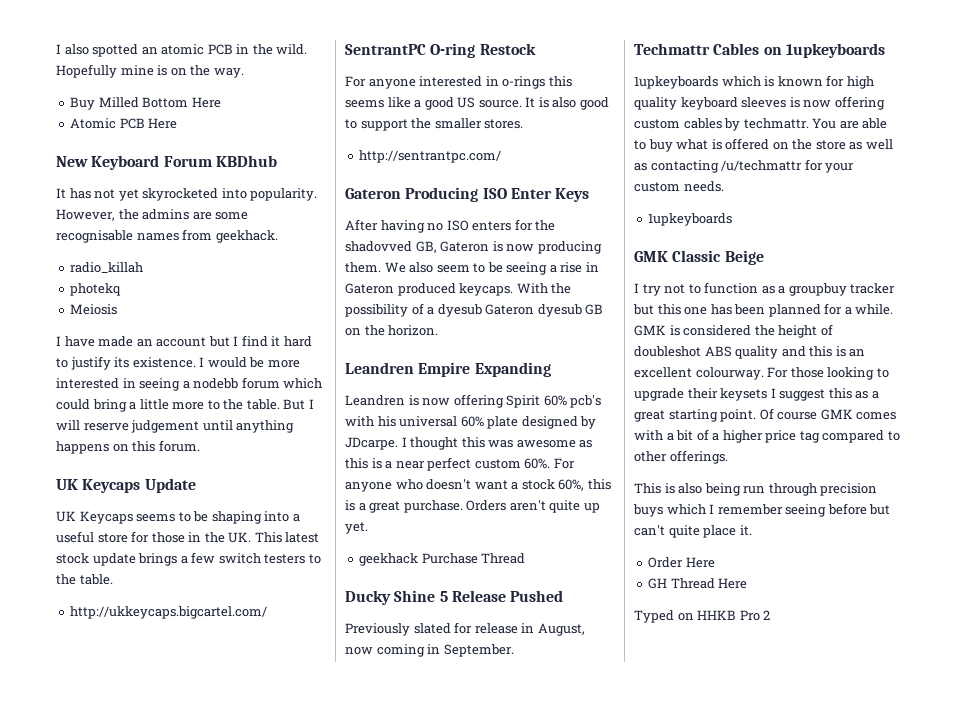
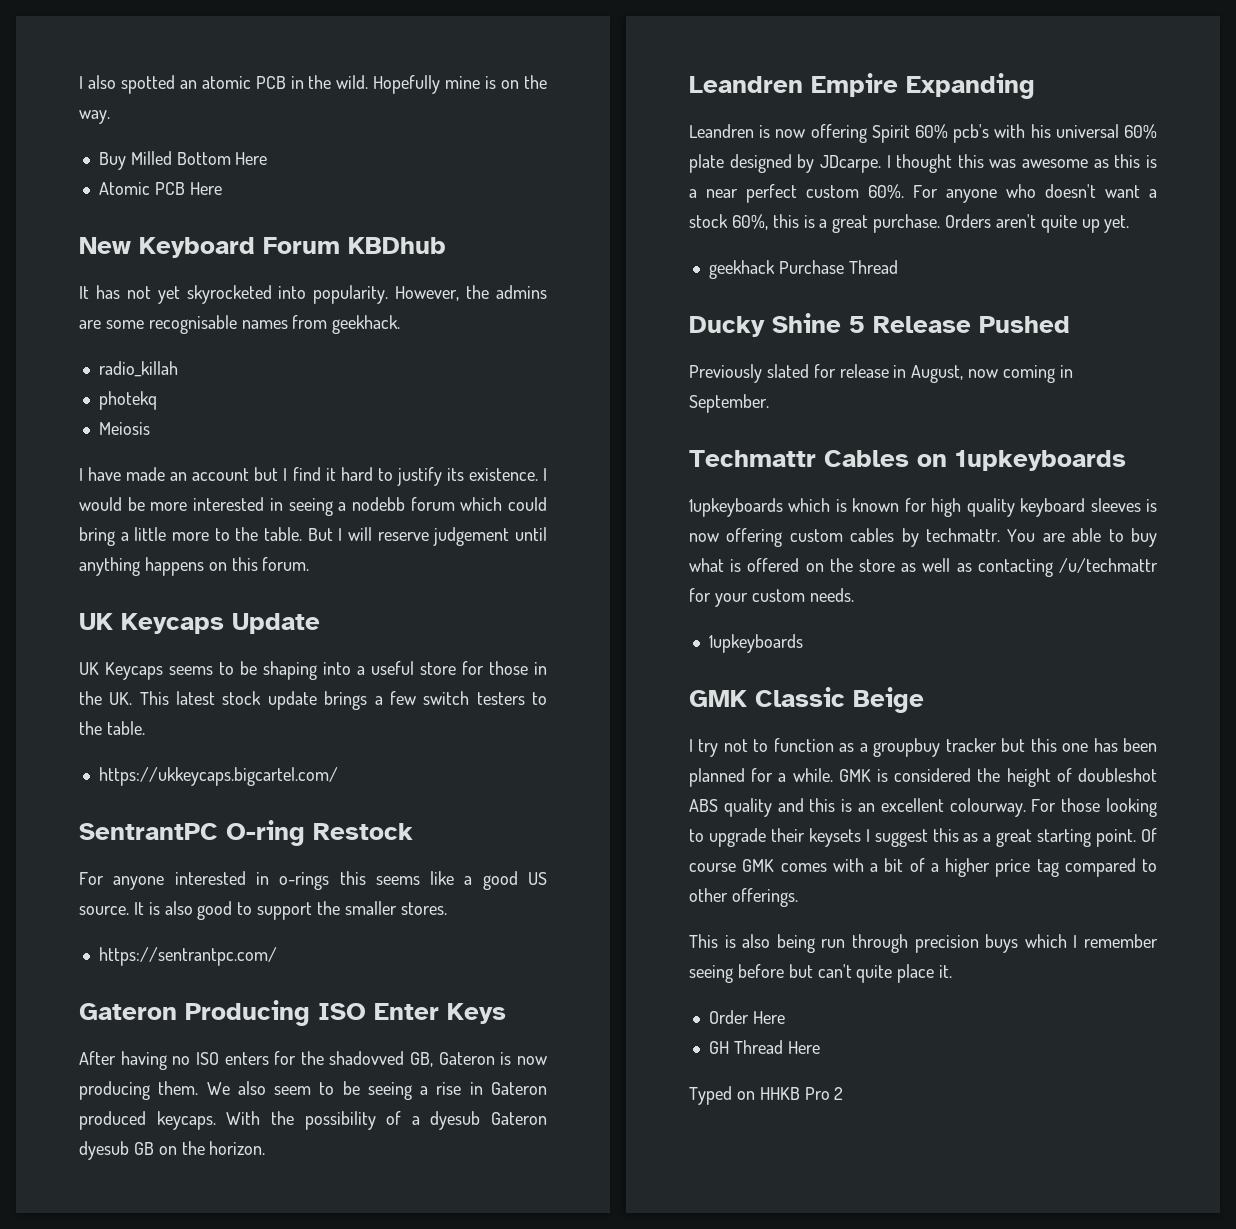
[70,606,268,619] http://ukkeycaps.bigcartel.com/ -> [98,767,338,786] https://ukkeycaps.bigcartel.com/
[359,150,502,163] http://sentrantpc.com/ -> [98,947,277,966] https://sentrantpc.com/

